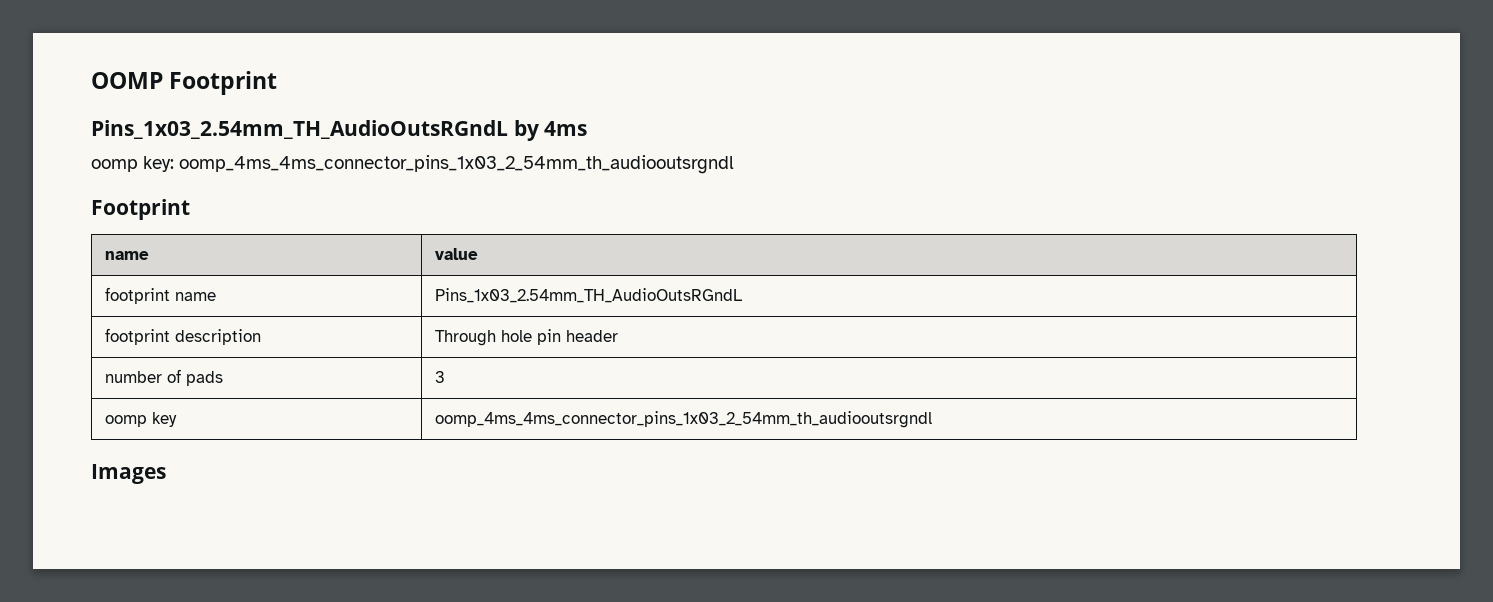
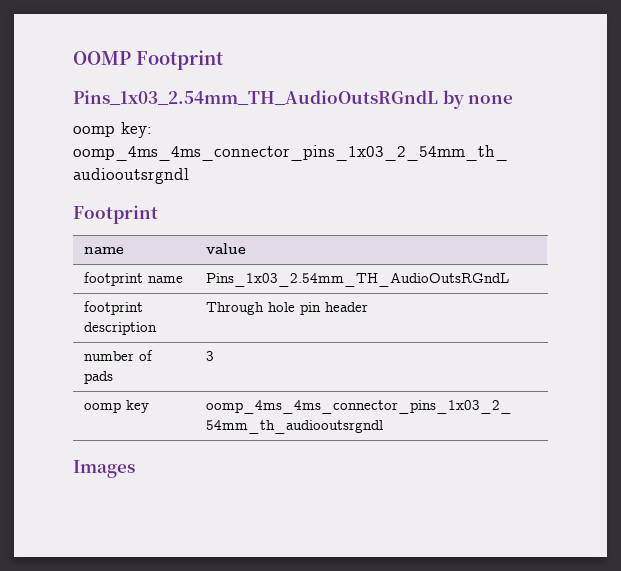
[513,120,588,141] by 4ms -> [442,90,514,109] by none

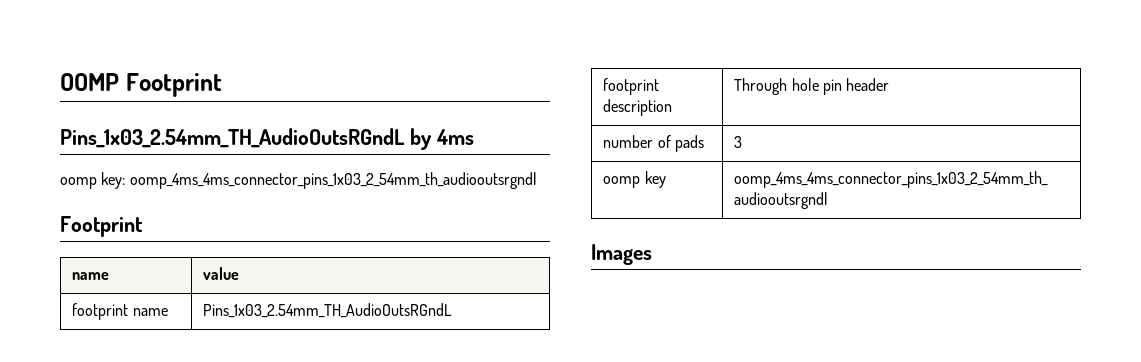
[442,90,514,109] by none -> [409,128,474,150] by 4ms

